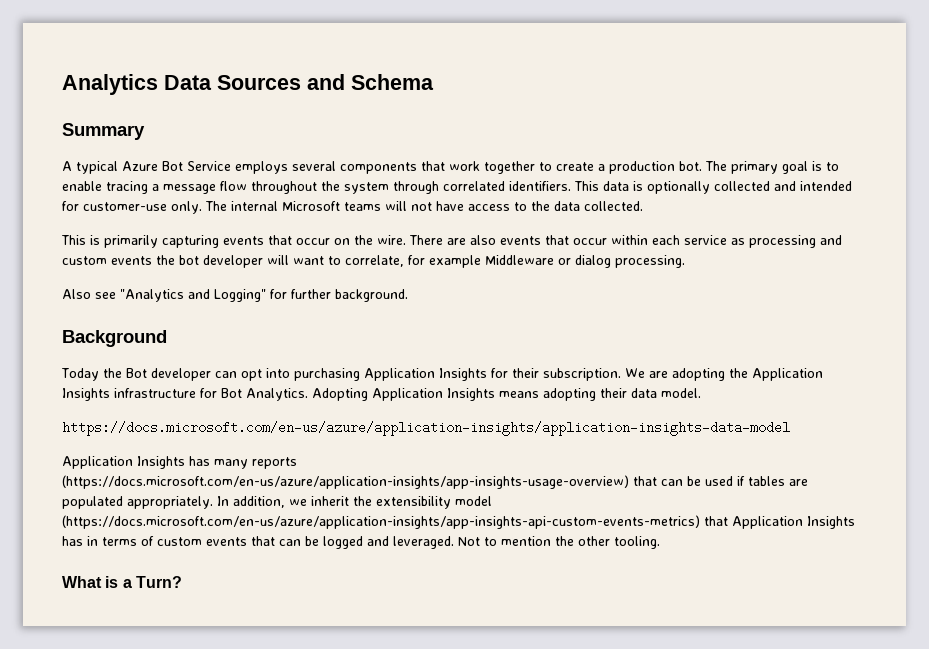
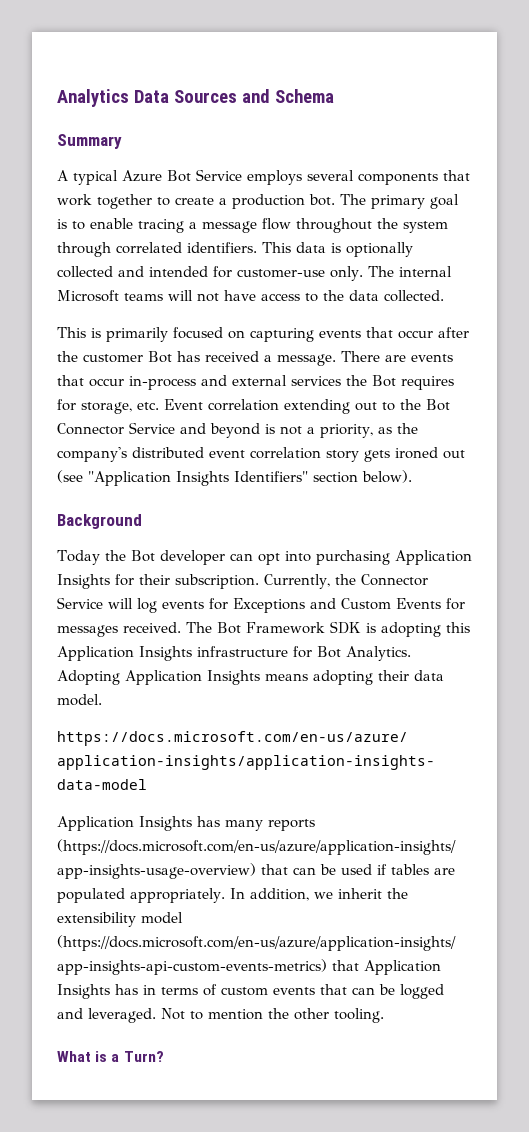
(158, 241) none -> [173,327,245,339] focused on
[334,235,406,245] on the wire. -> [438,327,469,338] [57,351,336,366] after the customer Bot has received a message.
[470,235,842,248] [62,255,685,268] [62,289,408,302] also events that occur within each service as processing and custom events the bot developer will want to correlate, for example Middleware or dialog processing. // Also see "Analytics and Logging" for further background. -> [411,354,453,362] [57,375,454,390] [57,399,450,414] [57,422,418,438] [57,447,465,462] [57,470,412,486] events that occur in-process and external services the Bot requires for storage, etc. Event correlation extending out to the Bot Connector Service and beyond is not a priority, as the company's distributed event correlation story gets ironed out (see "Application Insights Identifiers" section below).
[624,368,748,381] We are adopting the -> [264,574,428,589] [57,597,465,613] [57,621,470,637] Currently, the Connector Service will log events for Exceptions and Custom Events for messages received. The Bot Framework SDK is adopting this

